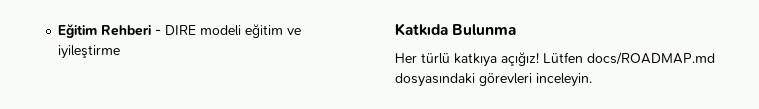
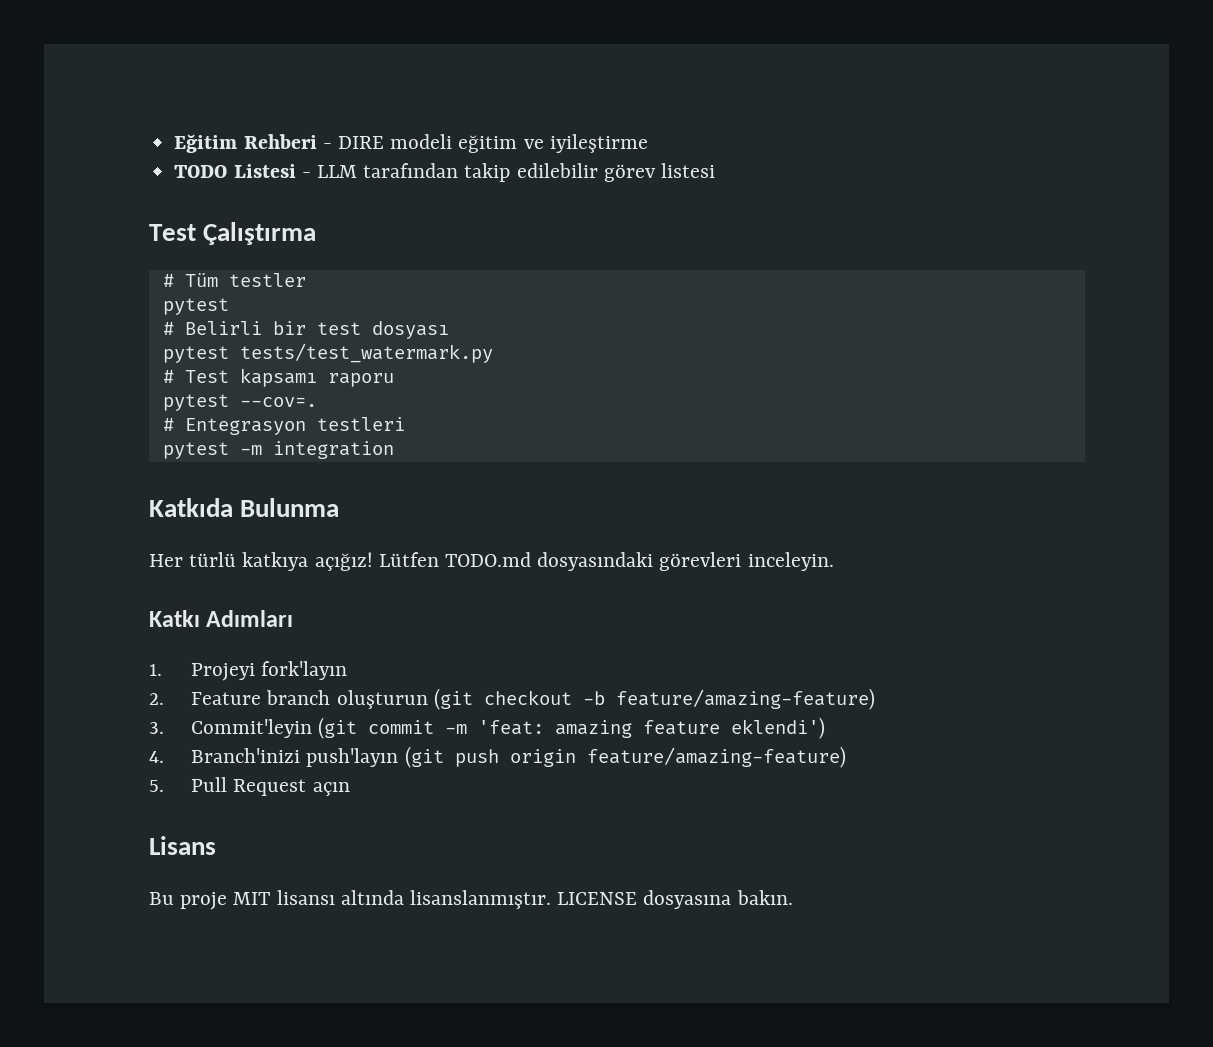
(121, 52) none -> [174,163,715,182] [149,222,317,245] [162,273,306,287] [162,298,229,315] [162,321,449,339] [162,343,493,363] [162,368,394,387] [162,394,317,411] [162,417,405,435] [162,441,394,459] // TODO Listesi - LLM tarafından takip edilebilir görev listesi // Test Çalıştırma // # Tüm testler // pytest // # Belirli bir test dosyası // pytest tests/test_watermark.py // # Test kapsamı raporu // pytest --cov=. // # Entegrasyon testleri // pytest -m integration
[587,52,715,65] docs/ROADMAP.md -> [445,552,532,567] TODO.md
(592, 80) none -> [149,610,294,627] [149,661,348,681] [149,688,875,710] [149,717,826,739] [149,746,846,768] [149,777,350,796] [149,836,216,855] [149,890,793,910] // Katkı Adımları // 1. Projeyi fork'layın // 2. Feature branch oluşturun (git checkout -b feature/amazing-feature) // 3. Commit'leyin (git commit -m 'feat: amazing feature eklendi') // 4. Branch'inizi push'layın (git push origin feature/amazing-feature) // 5. Pull Request açın // Lisans // Bu proje MIT lisansı altında lisanslanmıştır. LICENSE dosyasına bakın.

